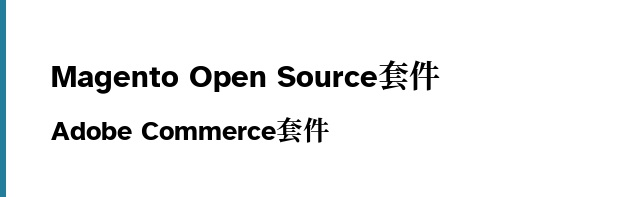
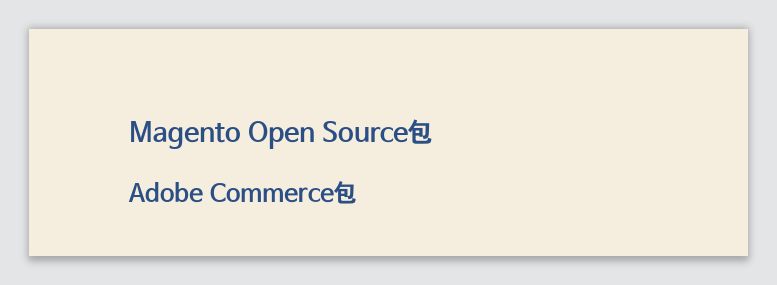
[378,60,440,93] 套件 -> [408,119,433,144] 包
[276,117,330,145] 套件 -> [333,181,356,204] 包

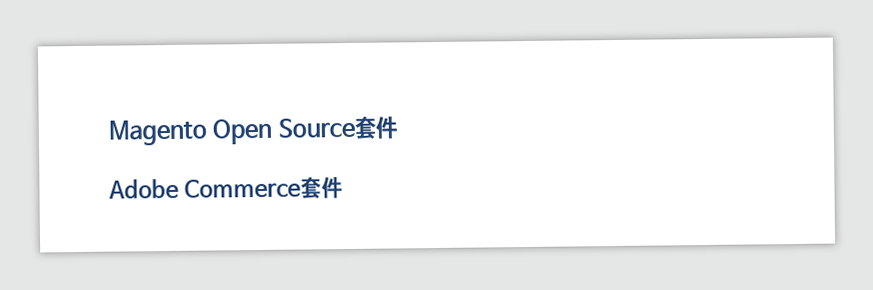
[408,119,433,144] 包 -> [353,115,397,140] 套件
[333,181,356,204] 包 -> [300,176,344,199] 套件

